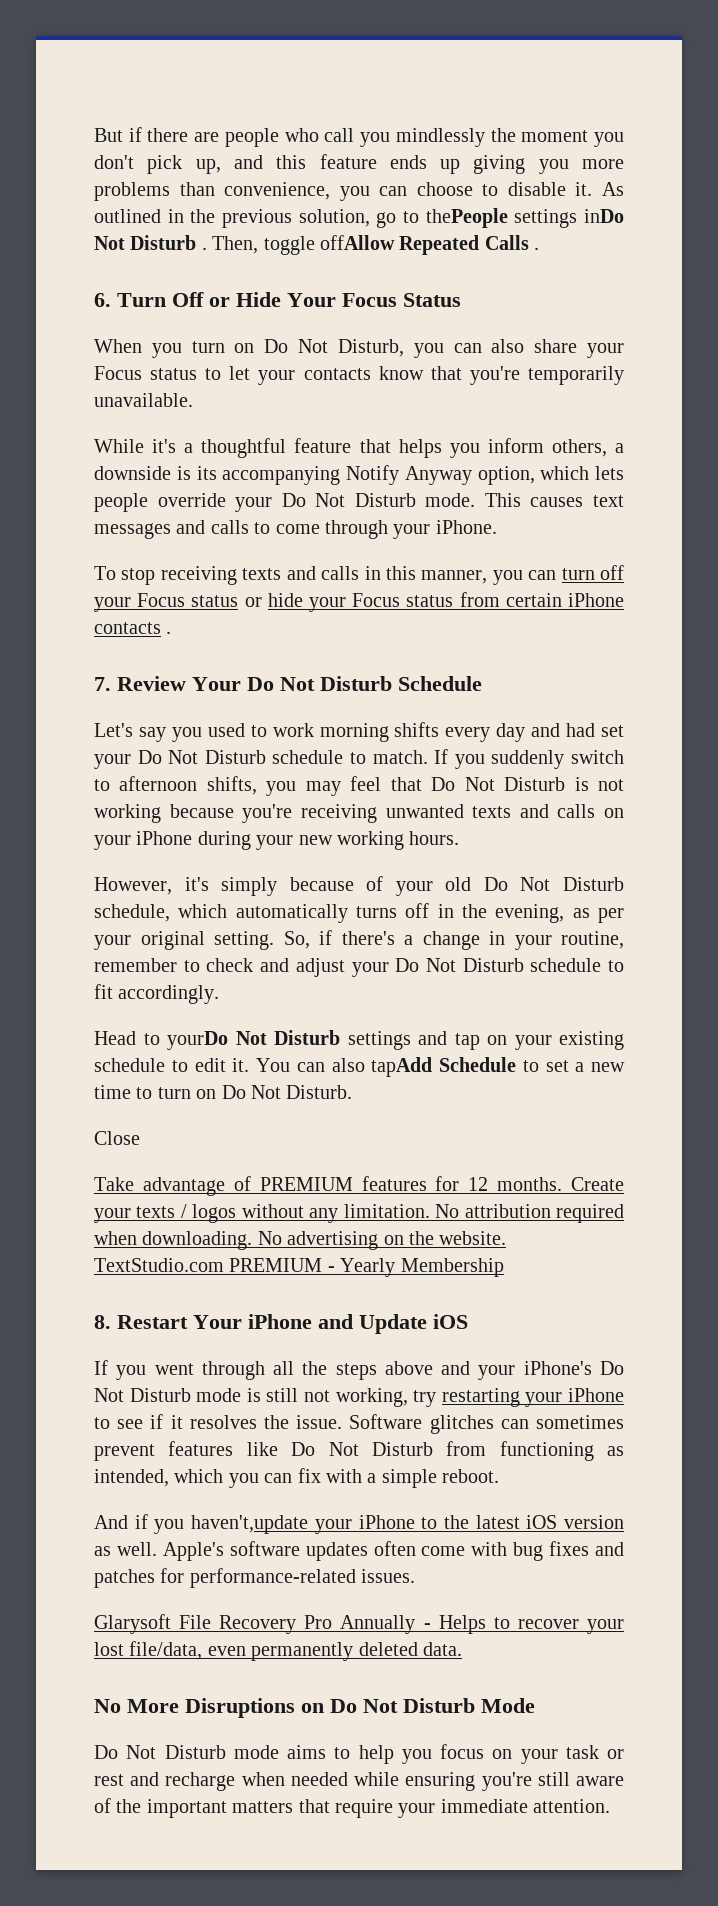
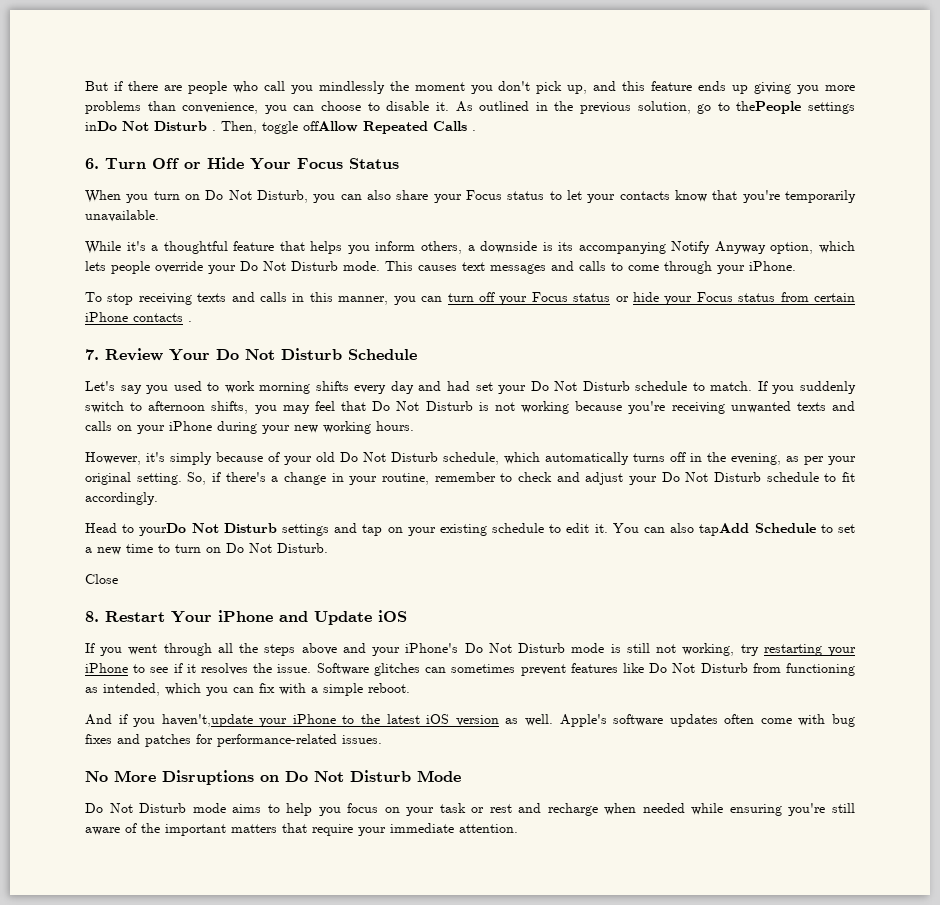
[94,1176,624,1196] [94,1204,624,1223] [94,1231,507,1250] [94,1258,504,1277] // Take advantage of PREMIUM features for 12 months. Create your texts / logos without any limitation. No attribution required when downloading. No advertising on the website. TextStudio.com PREMIUM - Yearly Membership -> (118, 579) none
[94,1614,624,1634] [94,1641,462,1661] // Glarysoft File Recovery Pro Annually - Helps to recover your lost file/data, even permanently deleted data. -> (382, 739) none

